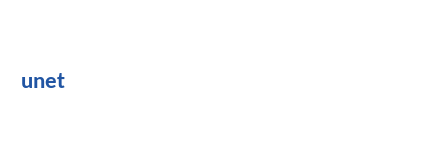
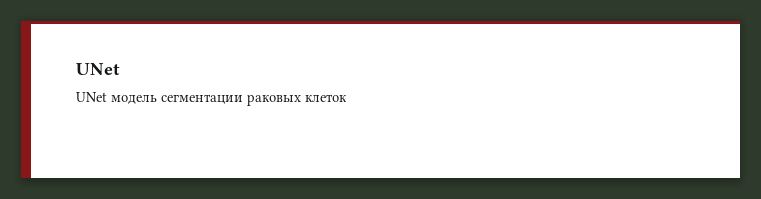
[21,73,65,88] unet -> [76,63,120,75] [76,92,347,106] UNet // UNet модель сегментации раковых клеток

